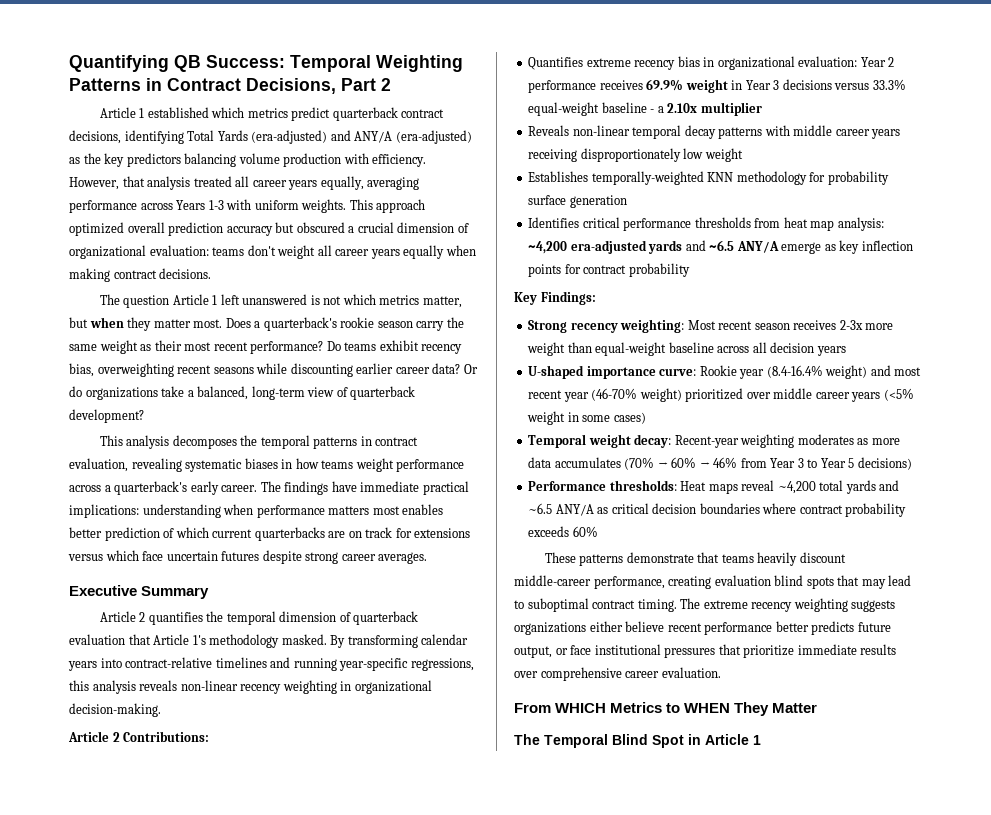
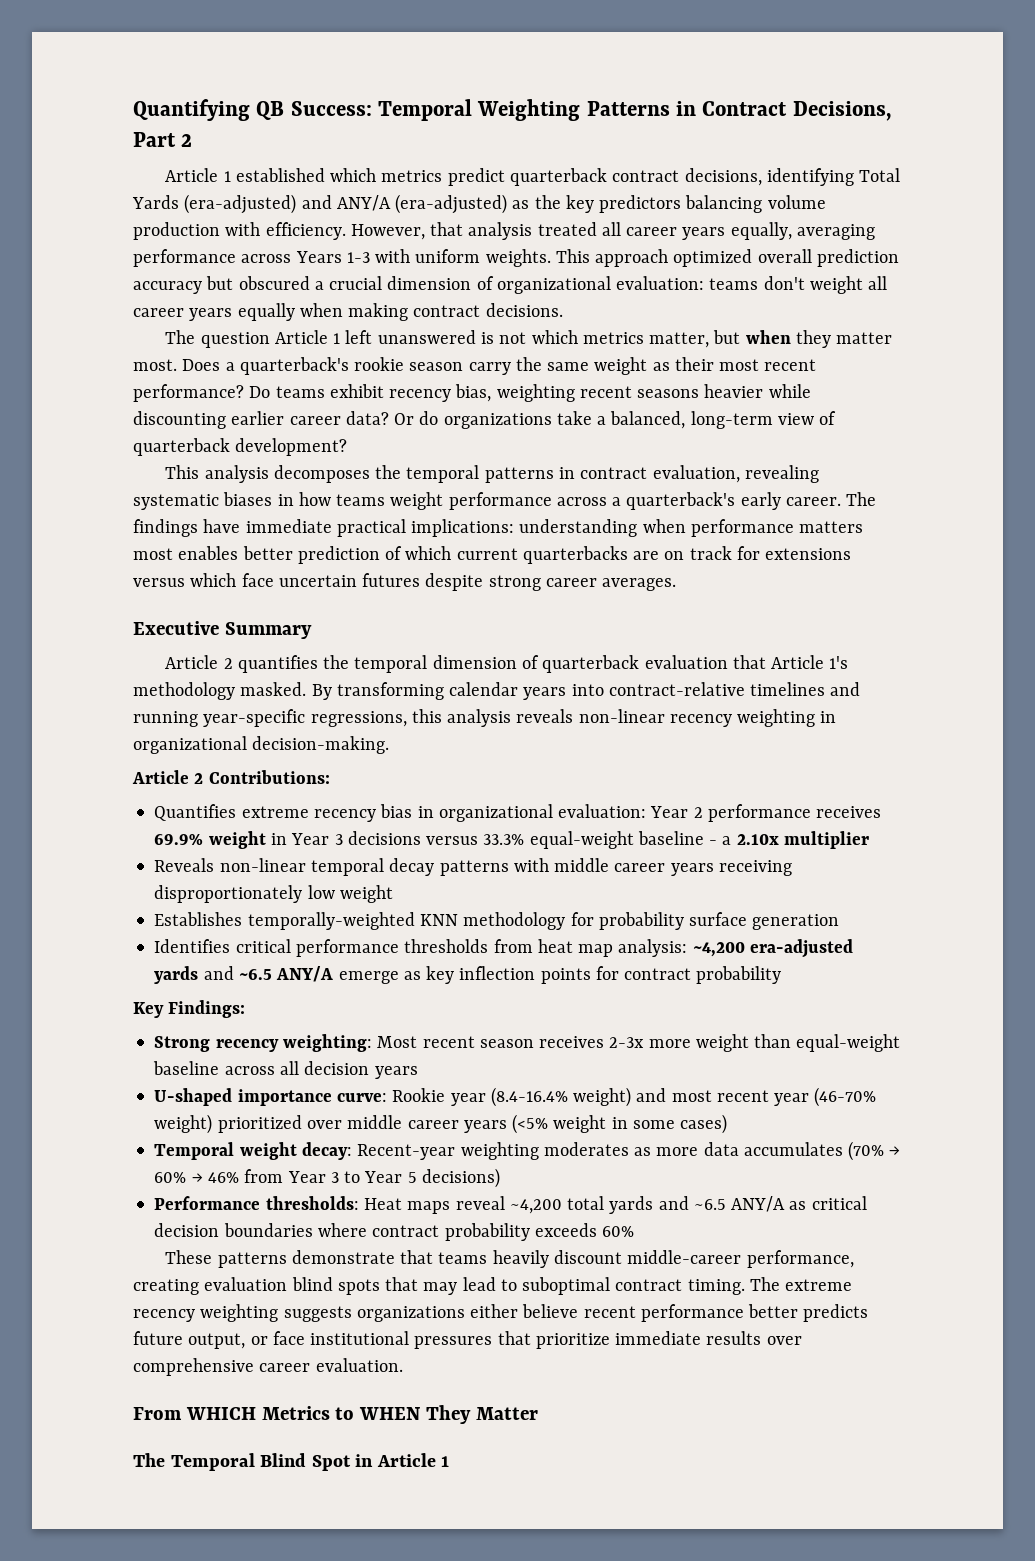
[97,363,174,377] overweighting -> [496,384,575,402] weighting
(254, 370) none -> [704,384,764,398] heavier

